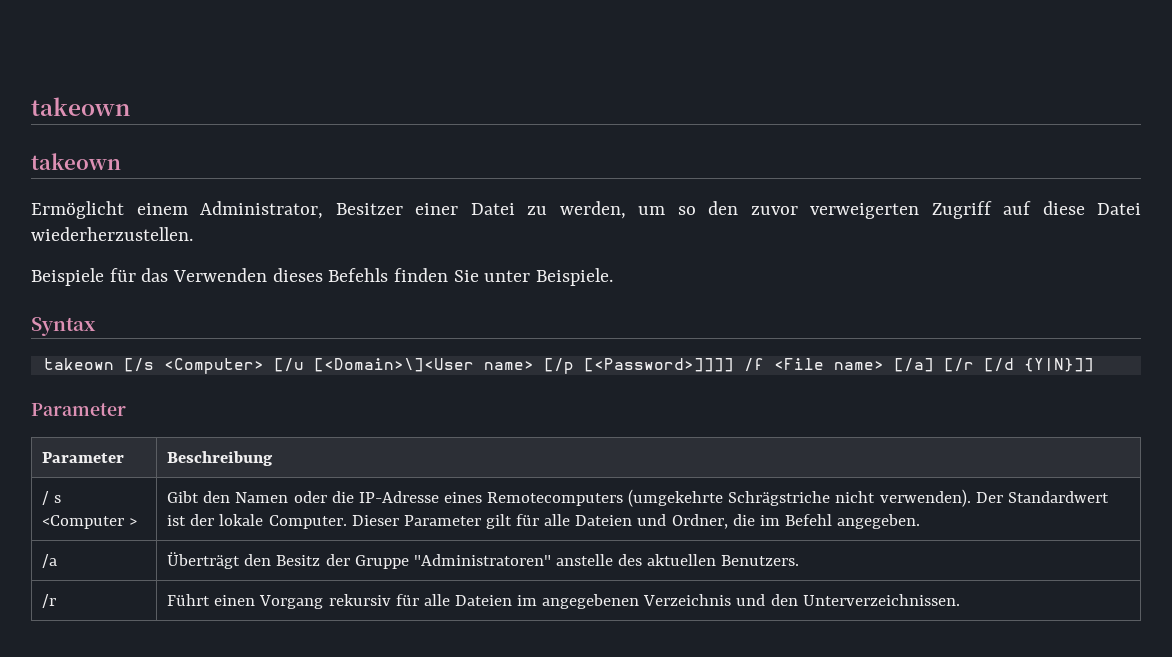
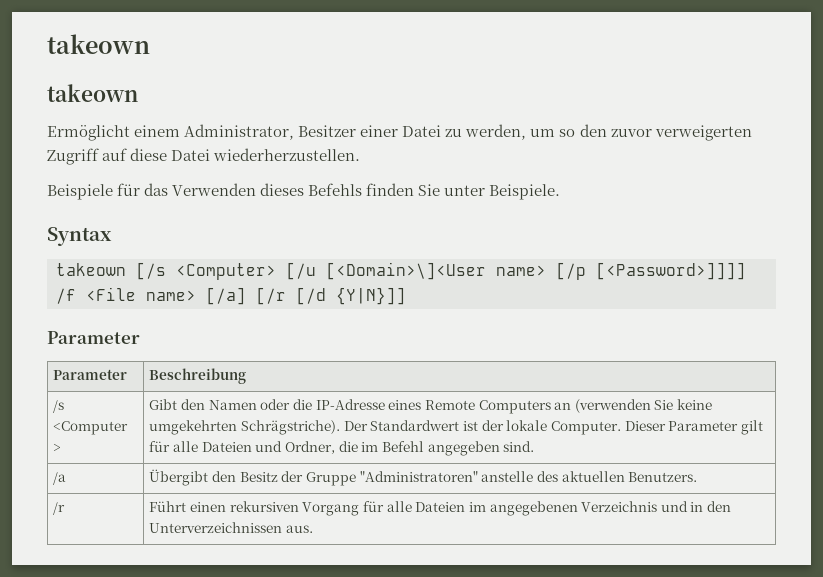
[42,491,62,505] / s -> [53,400,65,413] /s
[487,489,971,507] Remotecomputers (umgekehrte Schrägstriche nicht verwenden). -> [424,399,713,414] [149,420,341,435] Remote Computers an (verwenden Sie keine umgekehrten Schrägstriche).
[837,514,921,529] angegeben. -> [427,441,535,456] angegeben sind.
[167,552,241,569] Überträgt -> [149,469,209,486] Übergibt
[259,594,391,609] Vorgang rekursiv -> [229,501,360,516] rekursiven Vorgang
[770,594,960,606] den Unterverzeichnissen. -> [690,501,732,512] [149,522,314,533] in den Unterverzeichnissen aus.

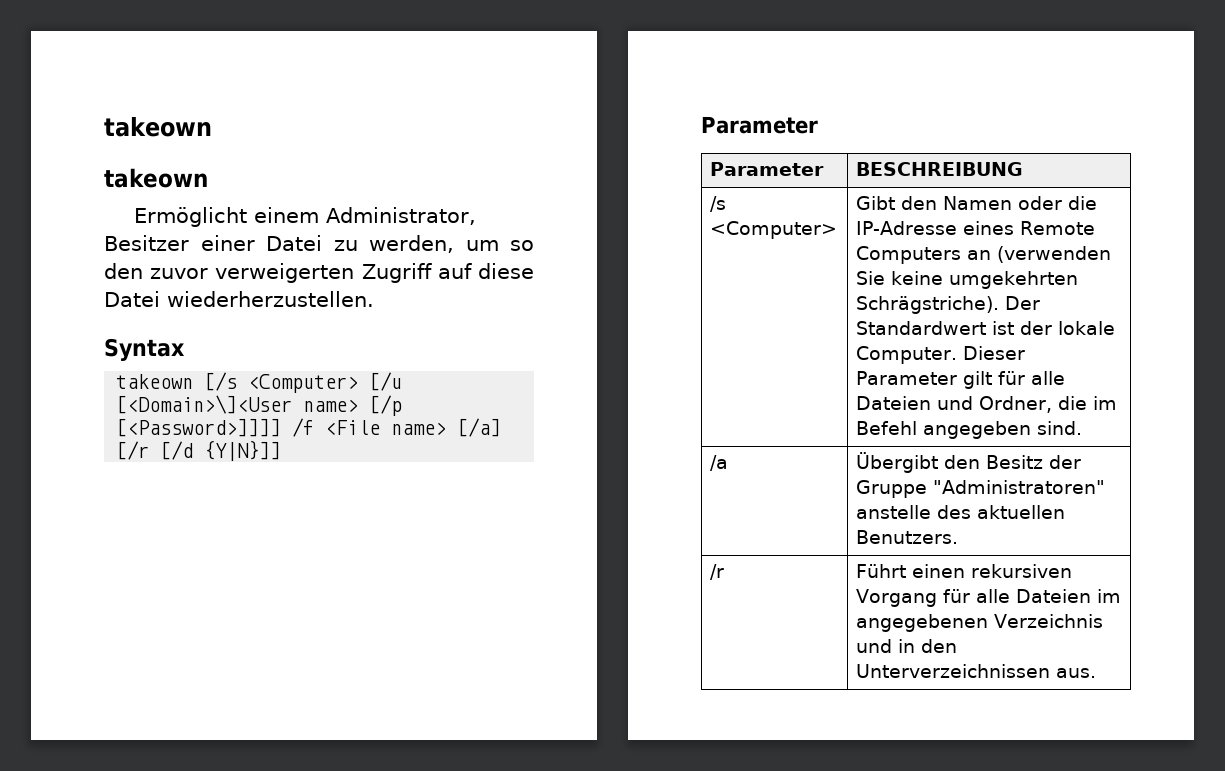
[47,183,561,200] // Beispiele für das Verwenden dieses Befehls finden Sie unter Beispiele. -> (374, 299) none
[149,368,247,384] Beschreibung -> [856,162,1024,176] BESCHREIBUNG
[53,421,129,435] [53,443,62,452] <Computer > -> [710,221,838,239] <Computer>

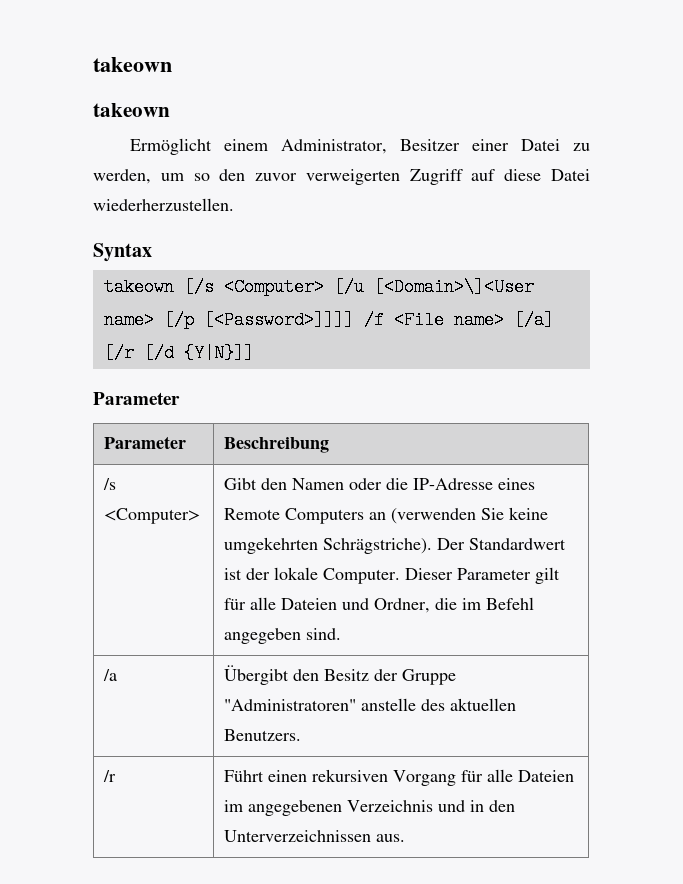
[856,162,1024,176] BESCHREIBUNG -> [224,437,330,453] Beschreibung

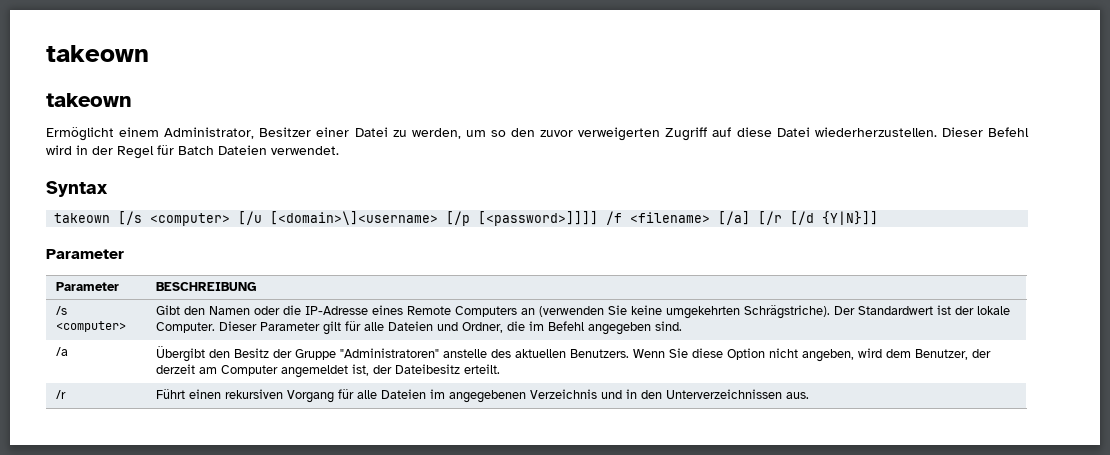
[93,243,152,262] [103,278,534,296] [103,311,504,329] // Syntax // takeown [/s <Computer> [/u [<Domain>\]<User name> [/p [<Password>]]]] /f <File name> -> [941,127,1029,137] [46,145,339,159] [46,181,108,197] [54,211,711,226] Dieser Befehl wird in der Regel für Batch Dateien verwendet. // Syntax // takeown [/s <computer> [/u [<domain>\]<username> [/p [<password>]]]] /f <filename>
[224,437,330,453] Beschreibung -> [156,282,257,291] BESCHREIBUNG
[104,508,201,524] <Computer> -> [56,321,127,332] <computer>
(302, 735) none -> [633,348,992,362] [156,364,501,378] Wenn Sie diese Option nicht angeben, wird dem Benutzer, der derzeit am Computer angemeldet ist, der Dateibesitz erteilt.

